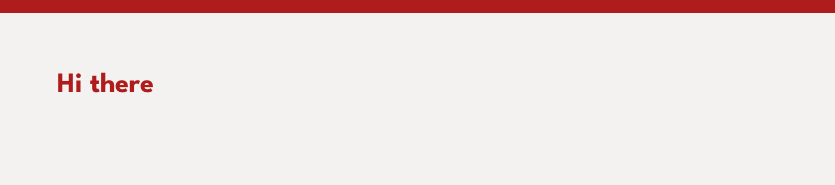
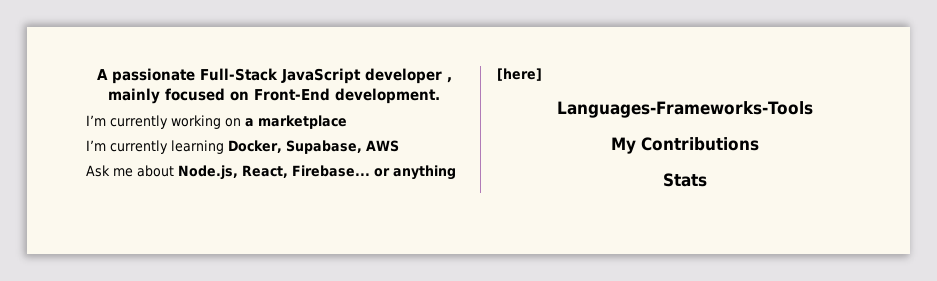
[57,72,154,93] Hi there -> [96,68,452,84] [108,88,440,104] [86,115,347,129] [86,140,399,154] [86,165,456,180] [497,68,542,81] [556,101,814,118] [611,137,759,154] [663,173,707,187] A passionate Full-Stack JavaScript developer , mainly focused on Front-End development. // I’m currently working on a marketplace // I’m currently learning Docker, Supabase, AWS // Ask me about Node.js, React, Firebase... or anything [here] // Languages-Frameworks-Tools // My Contributions // Stats

